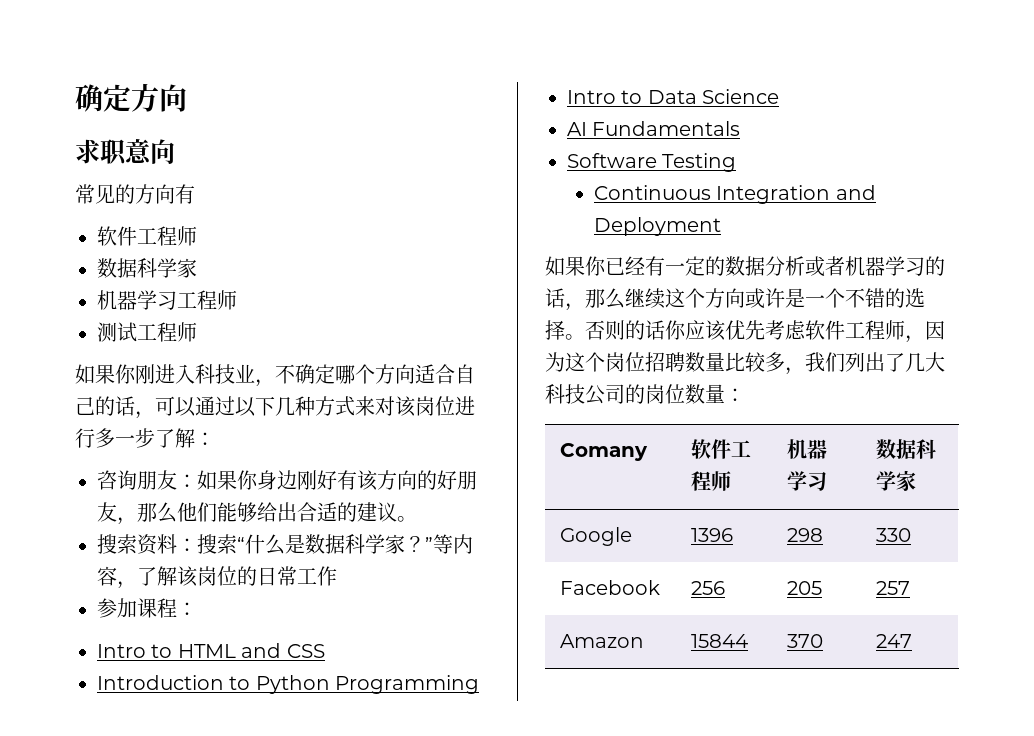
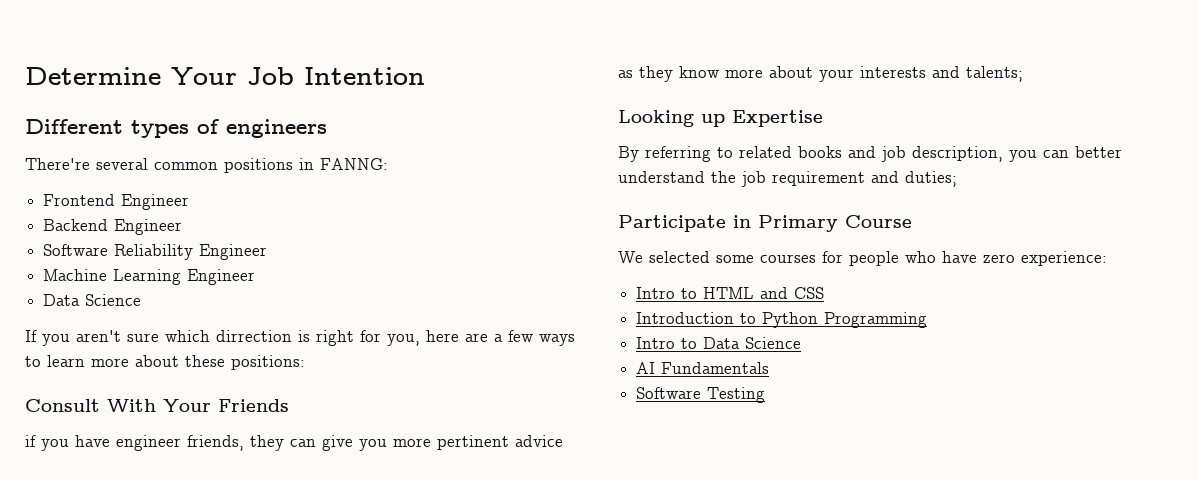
[75,83,187,112] [75,139,175,166] [75,184,195,204] [97,226,197,246] [97,258,197,278] [97,290,237,310] [97,322,197,342] [75,364,475,387] [75,396,475,419] [75,428,215,448] [97,470,477,491] [97,502,417,525] [97,534,473,555] [97,566,337,589] [97,598,197,618] 确定方向 // 求职意向 // 常见的方向有 // 软件工程师 // 数据科学家 // 机器学习工程师 // 测试工程师 // 如果你刚进入科技业，不确定哪个方向适合自己的话，可以通过以下几种方式来对该岗位进行多一步了解： // 咨询朋友：如果你身边刚好有该方向的好朋友，那么他们能够给出合适的建议。 // 搜索资料：搜索“什么是数据科学家？”等内容，了解该岗位的日常工作 // 参加课程： -> [25,67,425,85] [25,119,327,138] [25,158,388,173] [43,194,190,210] [43,219,183,235] [43,244,268,260] [43,269,256,285] [43,294,142,306] [25,330,575,346] [25,355,305,370] [25,399,289,412] [25,435,563,451] [618,66,1023,82] [618,110,823,127] [618,146,1122,162] [618,171,957,187] [618,215,912,232] [618,251,1107,266] Determine Your Job Intention // Different types of engineers // There're several common positions in FANNG: // Frontend Engineer // Backend Engineer // Software Reliability Engineer // Machine Learning Engineer // Data Science // If you aren't sure which dirrection is right for you, here are a few ways to learn more about these positions: // Consult With Your Friends // if you have engineer friends, they can give you more pertinent advice as they know more about your interests and talents; // Looking up Expertise // By referring to related books and job description, you can better understand the job requirement and duties; // Participate in Primary Course // We selected some courses for people who have zero experience:
[594,185,876,204] [594,217,722,236] [545,256,945,277] [545,288,925,311] [545,320,945,343] [545,352,945,375] [545,384,745,405] [560,443,649,461] [691,439,752,459] [691,471,732,491] [787,439,828,459] [787,471,828,491] [876,439,937,459] [876,470,917,491] [560,527,633,546] [691,528,734,542] [787,528,824,542] [876,528,912,542] [560,580,661,595] [691,581,726,595] [787,581,823,595] [876,581,911,595] [560,634,645,648] [691,634,749,648] [787,634,824,648] [876,634,913,648] // Continuous Integration and Deployment // 如果你已经有一定的数据分析或者机器学习的话，那么继续这个方向或许是一个不错的选择。否则的话你应该优先考虑软件工程师，因为这个岗位招聘数量比较多，我们列出了几大科技公司的岗位数量： // Comany | 软件工程师 | 机器学习 | 数据科学家 // Google | 1396 | 298 | 330 // Facebook | 256 | 205 | 257 // Amazon | 15844 | 370 | 247 -> (766, 395) none

